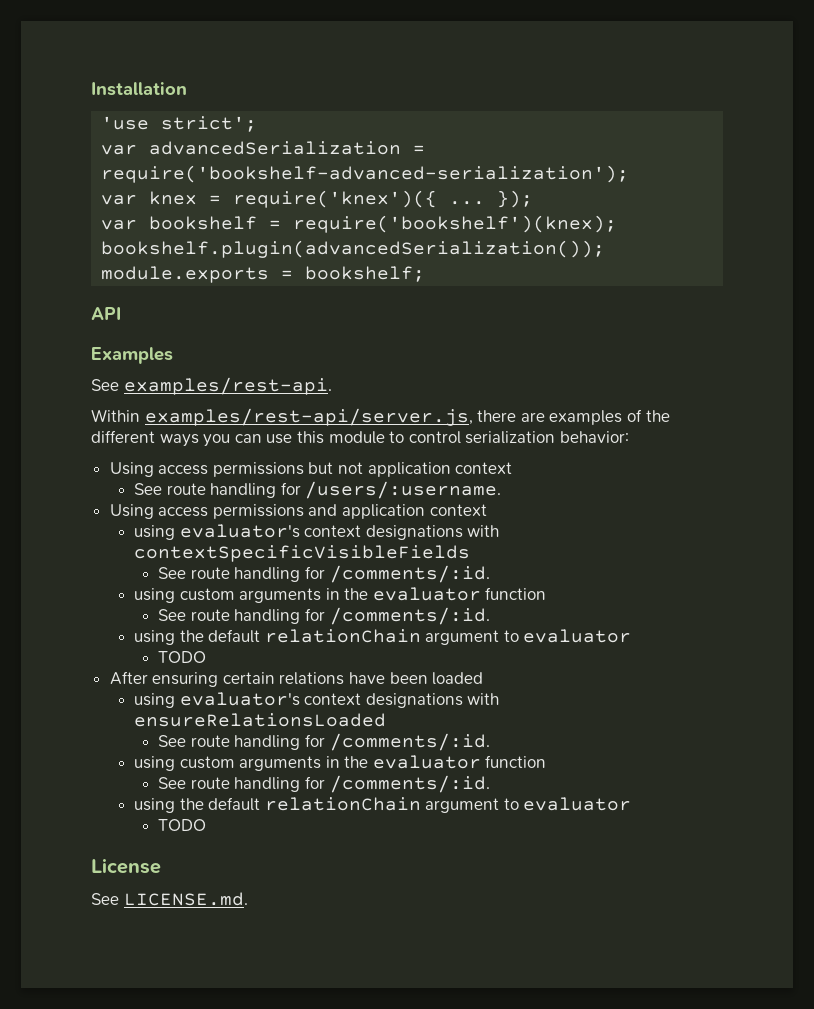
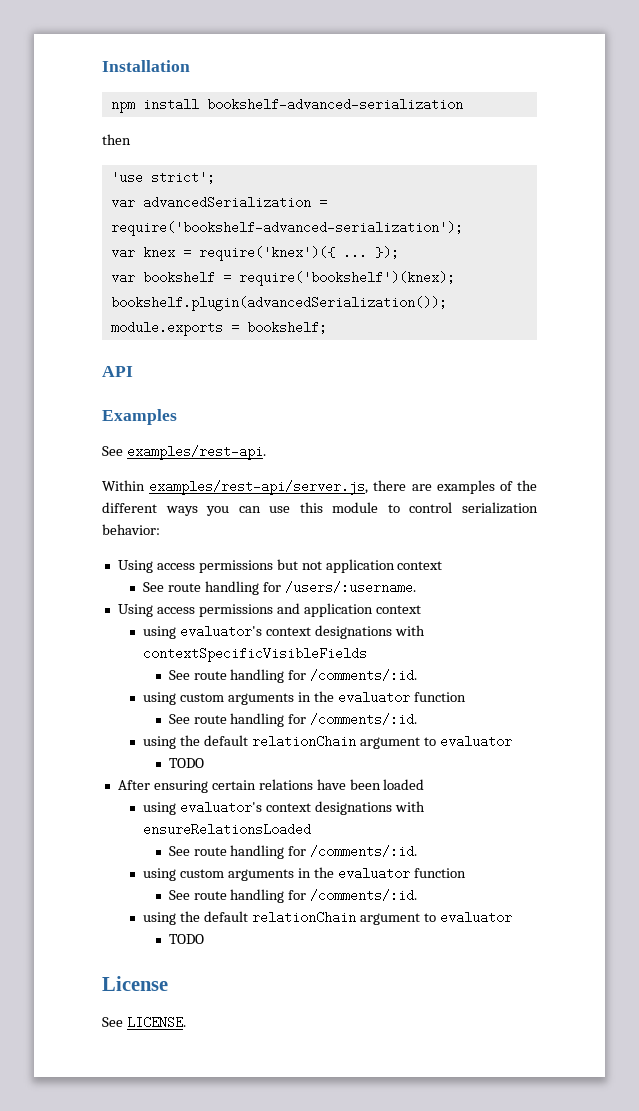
(187, 89) none -> [110,98,463,113] [102,134,131,145] // npm install bookshelf-advanced-serialization // then
[123,892,248,906] LICENSE.md. -> [126,1016,186,1029] LICENSE.

